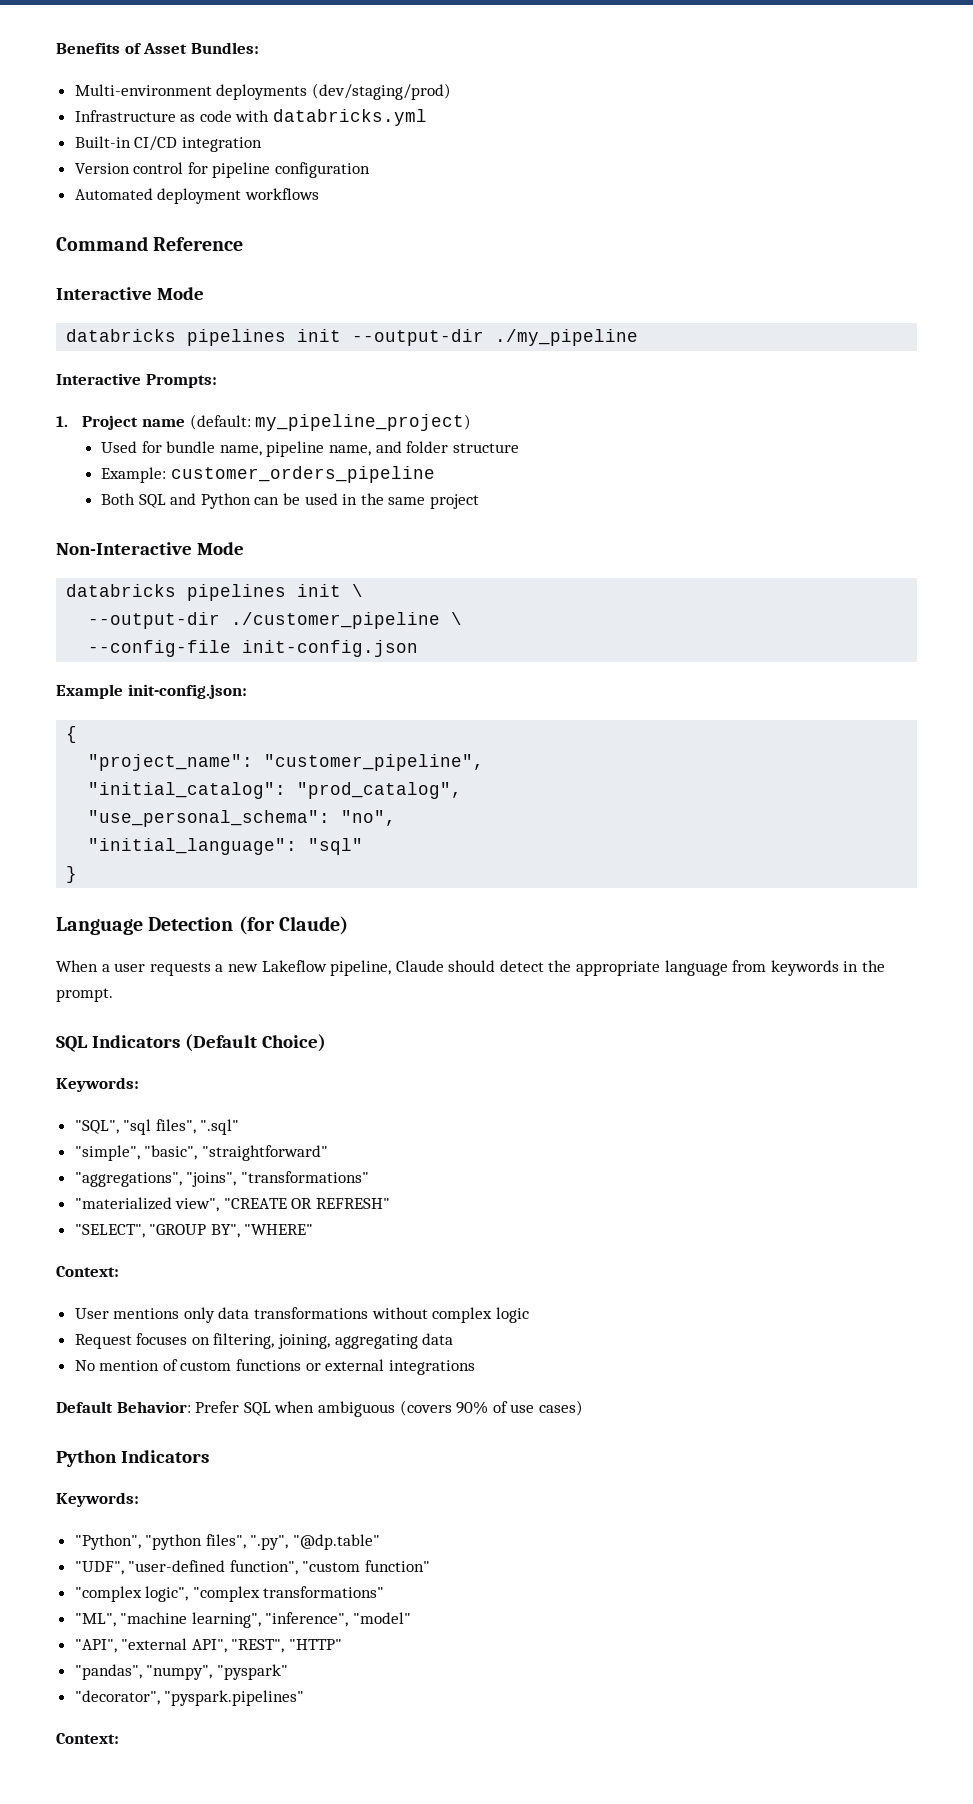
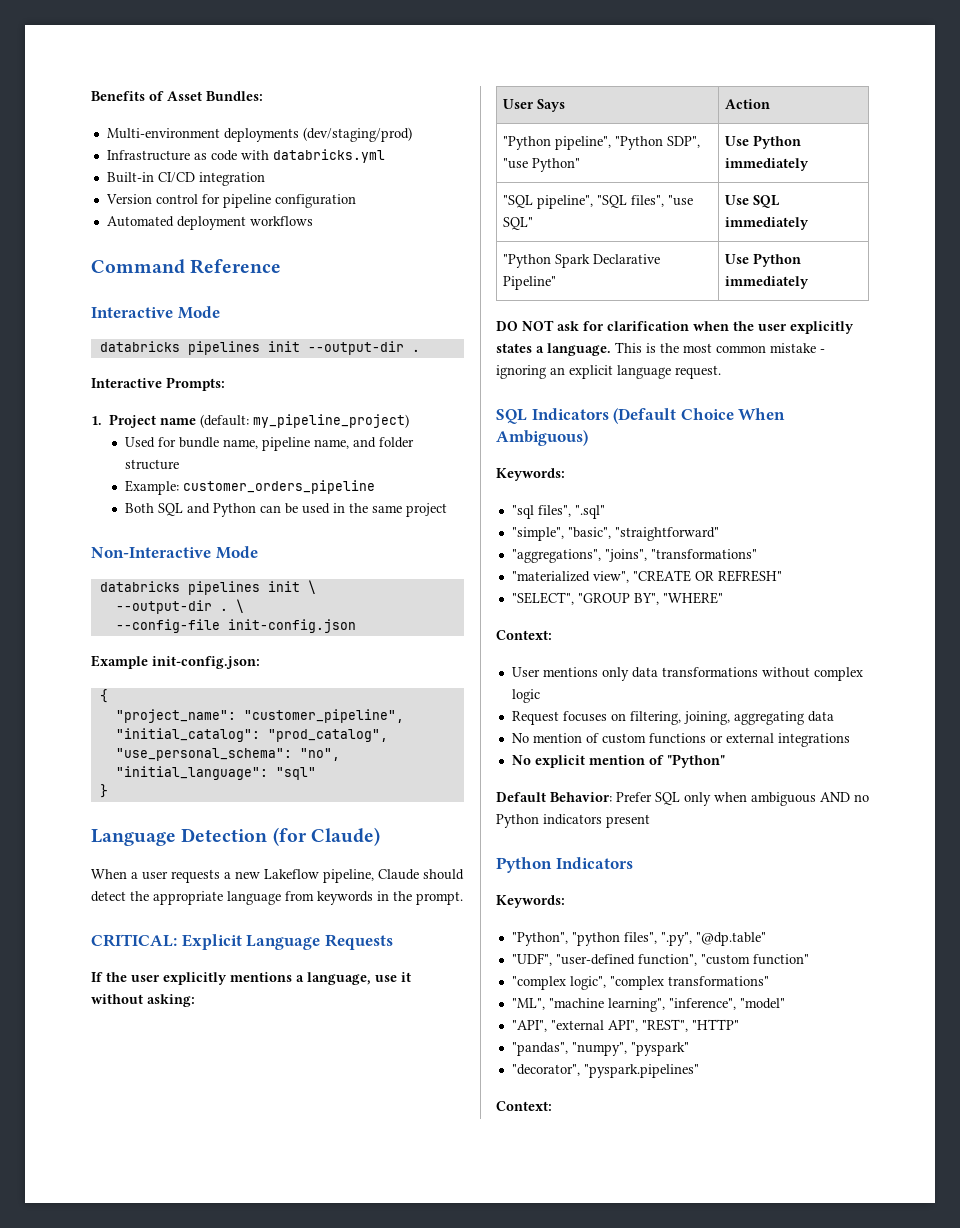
[495,329,639,346] ./my_pipeline -> [411,349,420,352] .
[231,612,441,629] ./customer_pipeline -> [219,608,228,611] .
(113, 995) none -> [91,934,393,950] [91,972,411,985] [91,994,195,1007] [502,99,565,112] [724,99,770,109] [502,136,700,150] [502,158,580,172] [724,135,801,149] [724,158,809,171] [502,195,693,209] [502,217,533,230] [724,195,780,208] [724,217,809,230] [502,254,660,268] [502,276,556,290] [724,253,801,267] [724,276,809,289] [496,320,854,334] [496,342,825,356] [496,365,721,379] // CRITICAL: Explicit Language Requests // If the user explicitly mentions a language, use it without asking: // User Says | Action // "Python pipeline", "Python SDP", "use Python" | Use Python immediately // "SQL pipeline", "SQL files", "use SQL" | Use SQL immediately // "Python Spark Declarative Pipeline" | Use Python immediately // DO NOT ask for clarification when the user explicitly states a language. This is the most common mistake - ignoring an explicit language request.
[261,1034,326,1052] [56,1077,139,1092] [74,1120,119,1134] Choice) // Keywords: // "SQL", -> [680,408,786,420] [496,430,588,446] [496,468,565,481] Choice When Ambiguous) // Keywords: //
(475, 1367) none -> [511,754,725,768] // No explicit mention of "Python"
(271, 1409) none -> [684,792,711,806] only
[399,1400,583,1416] (covers 90% of use cases) -> [820,792,869,802] [496,814,650,828] AND no Python indicators present

